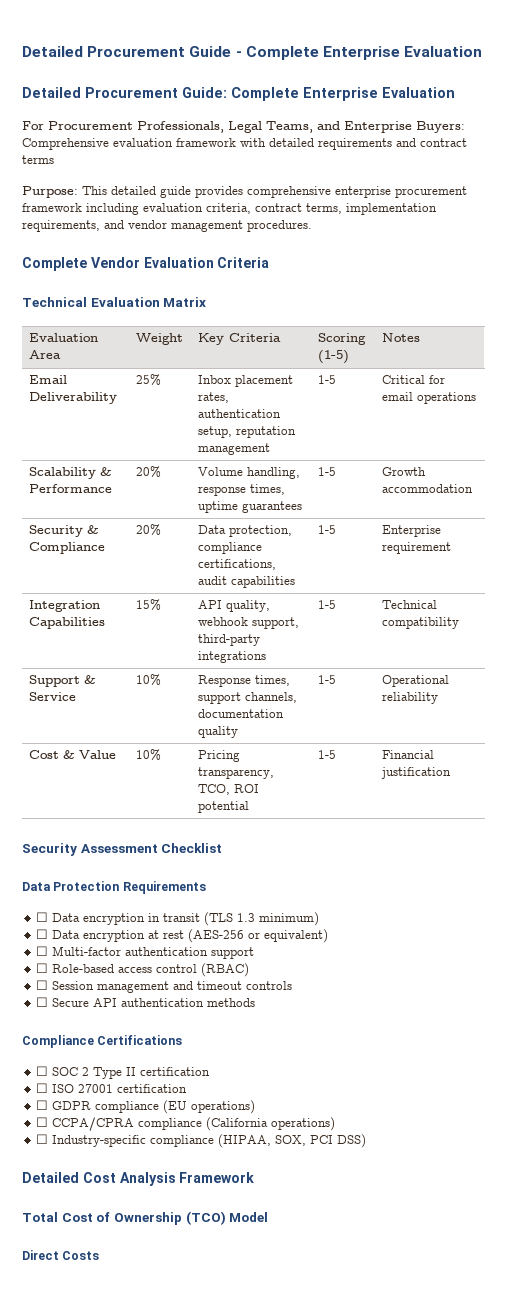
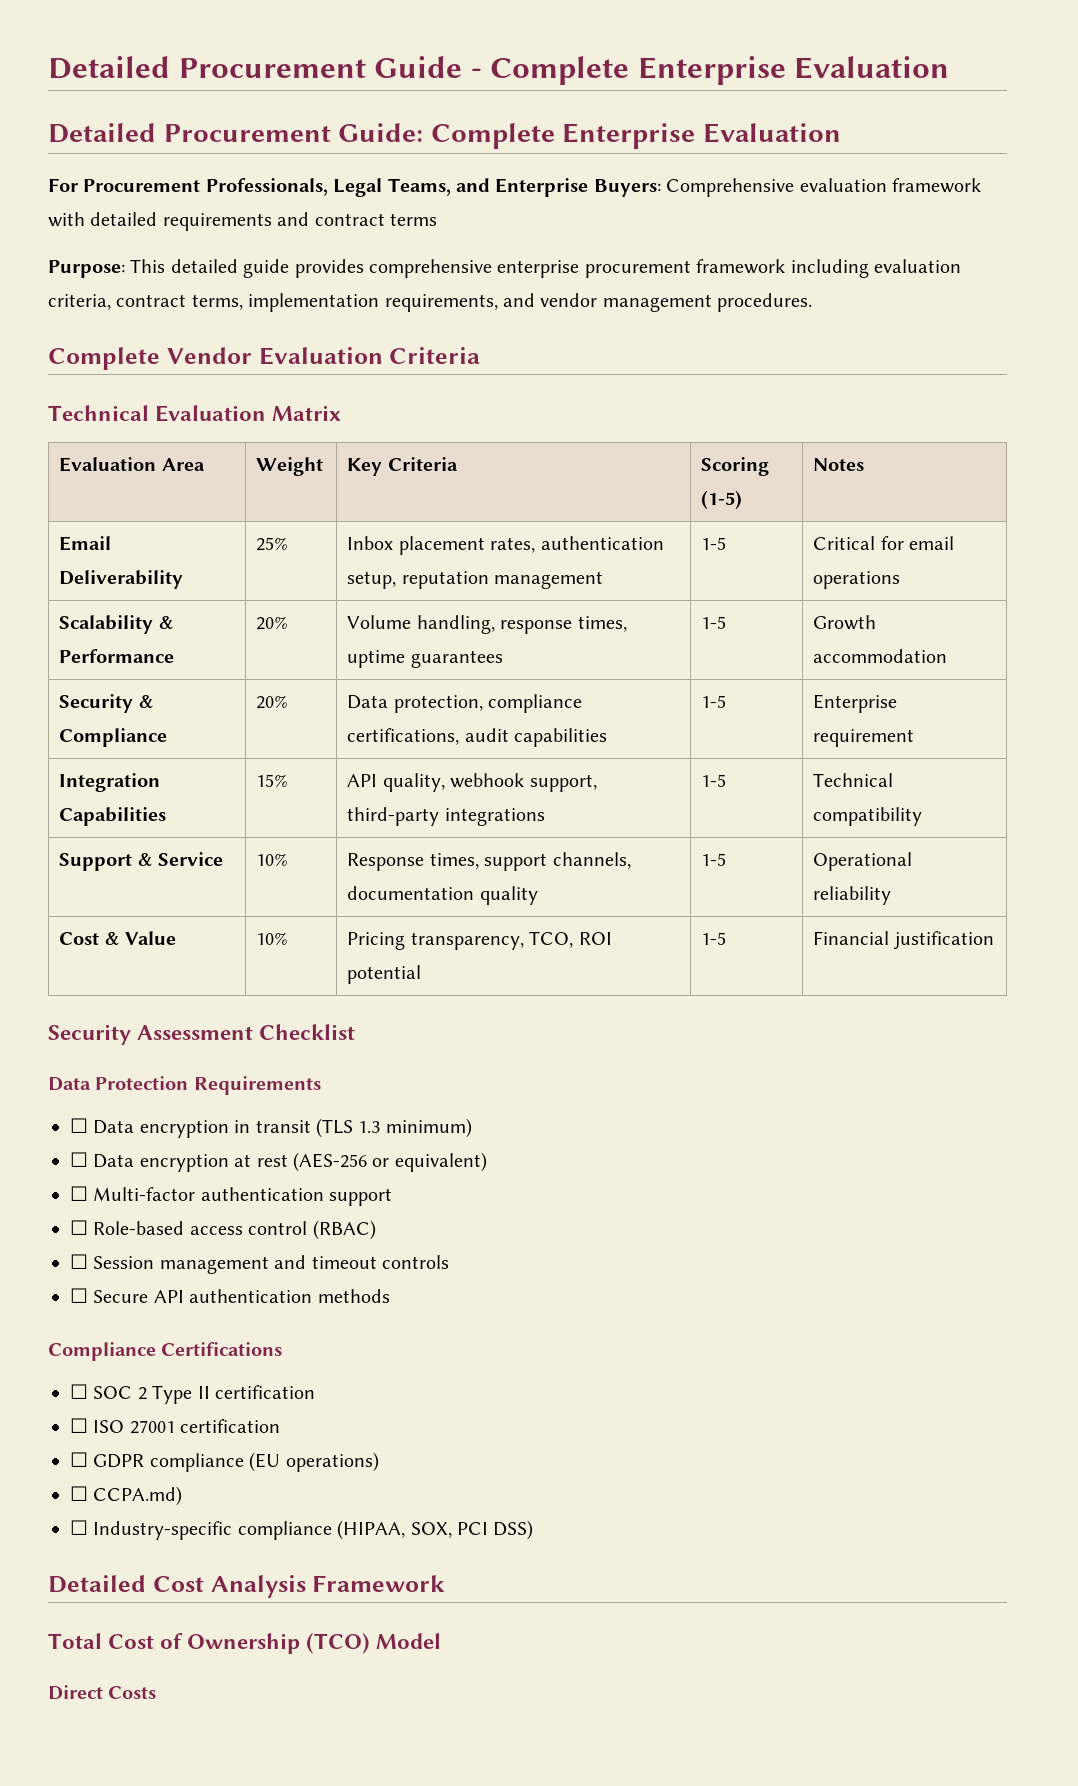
[52,1117,336,1131] CCPA/CPRA compliance (California operations) -> [93,1486,183,1506] CCPA.md)

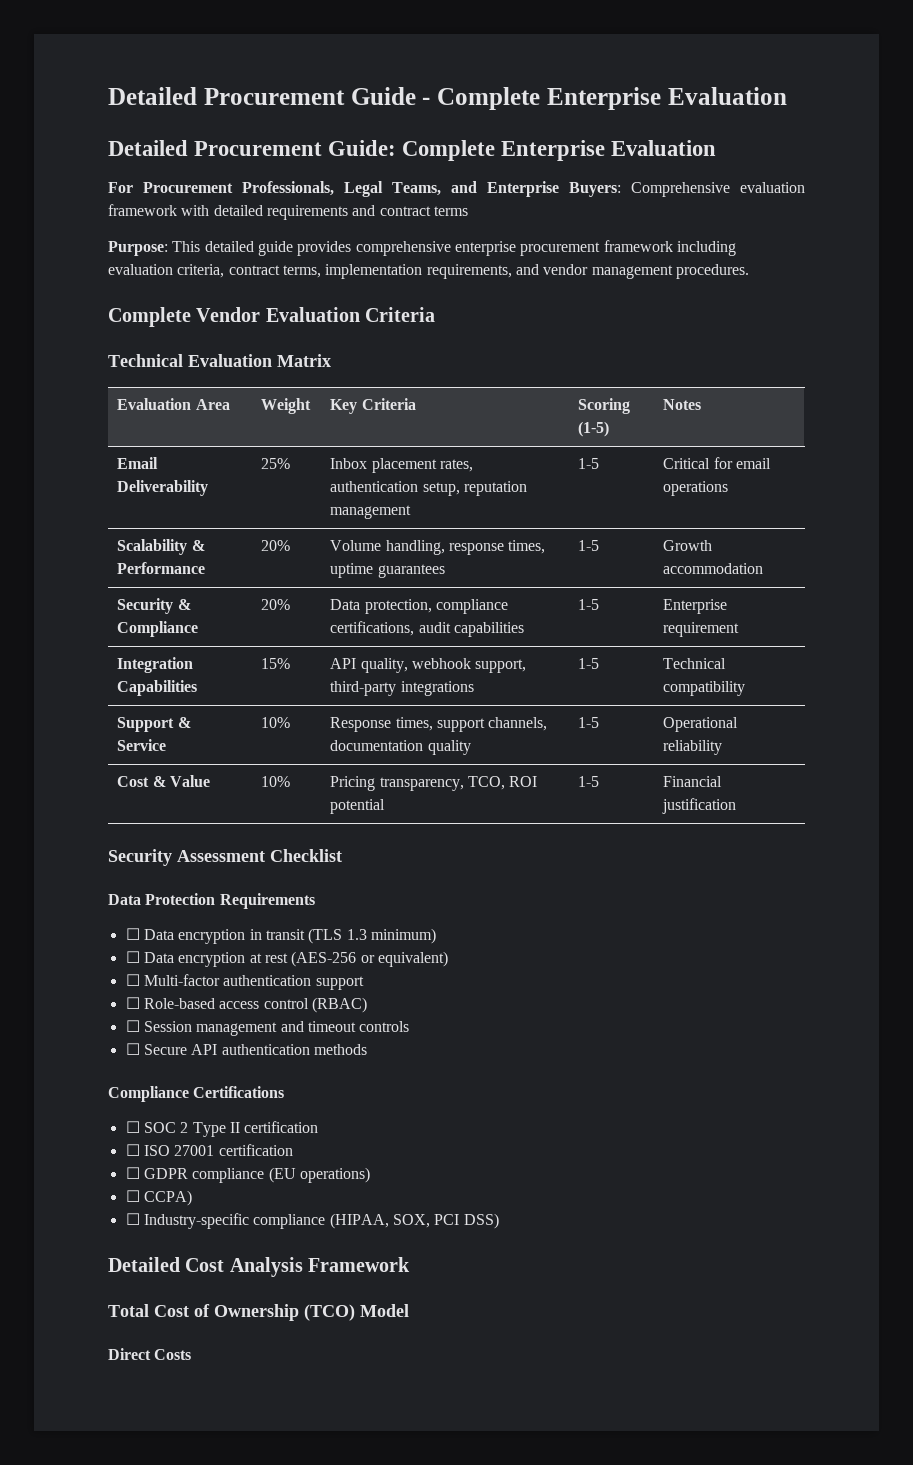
[93,1486,183,1506] CCPA.md) -> [143,1190,192,1206] CCPA)

